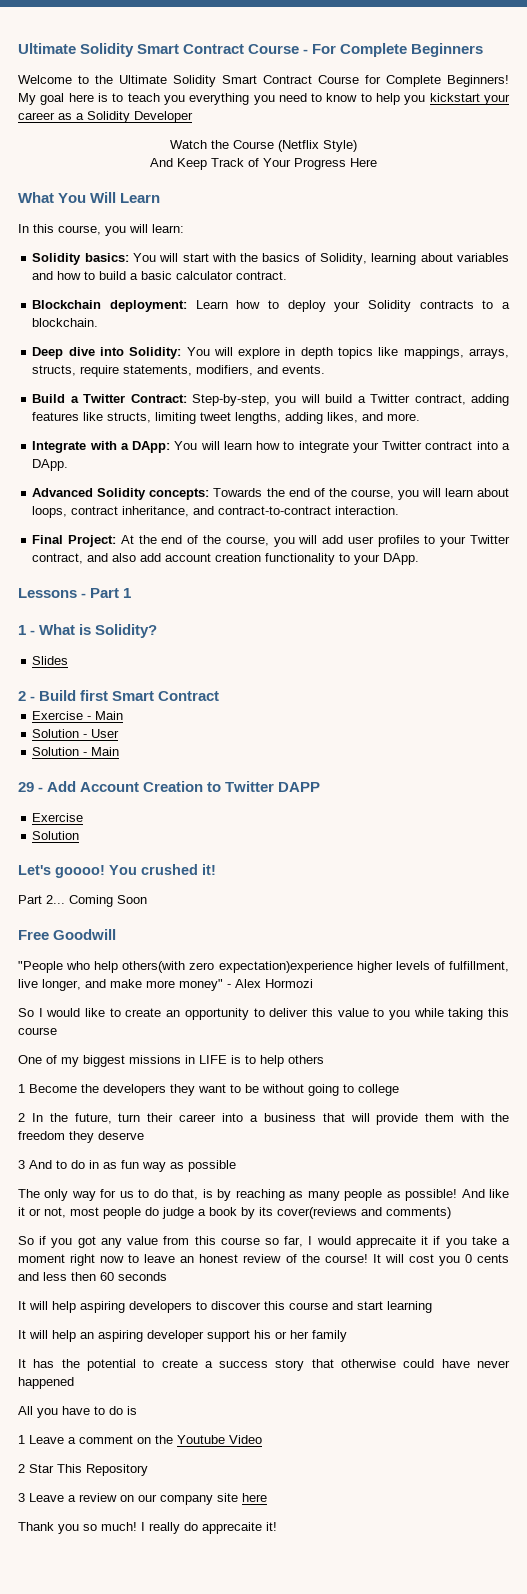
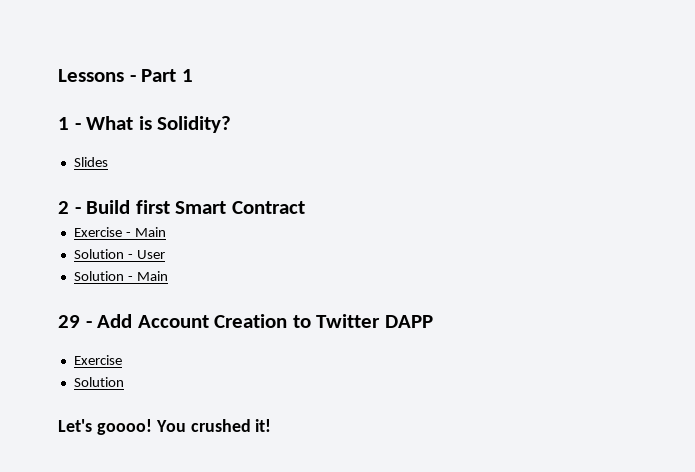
[18,43,484,57] [18,75,509,87] [18,93,510,105] [18,111,193,123] [170,140,357,152] [150,158,377,170] [18,192,161,203] [18,224,184,236] [32,253,510,265] [32,271,288,280] [32,300,511,312] [32,318,99,327] [32,347,509,359] [32,365,326,377] [32,394,510,406] [32,412,421,424] [32,441,511,453] [32,459,69,471] [32,488,509,500] [32,506,400,518] [32,535,510,547] [32,553,420,565] Ultimate Solidity Smart Contract Course - For Complete Beginners // Welcome to the Ultimate Solidity Smart Contract Course for Complete Beginners! My goal here is to teach you everything you need to know to help you kickstart your career as a Solidity Developer // Watch the Course (Netflix Style) // And Keep Track of Your Progress Here // What You Will Learn // In this course, you will learn: // Solidity basics: You will start with the basics of Solidity, learning about variables and how to build a basic calculator contract. // Blockchain deployment: Learn how to deploy your Solidity contracts to a blockchain. // Deep dive into Solidity: You will explore in depth topics like mappings, arrays, structs, require statements, modifiers, and events. // Build a Twitter Contract: Step-by-step, you will build a Twitter contract, adding features like structs, limiting tweet lengths, adding likes, and more. // Integrate with a DApp: You will learn how to integrate your Twitter contract into a DApp. // Advanced Solidity concepts: Towards the end of the course, you will learn about loops, contract inheritance, and contract-to-contract interaction. // Final Project: At the end of the course, you will add user profiles to your Twitter contract, and also add account creation functionality to your DApp. // -> (58, 75) none
[18,895,147,907] [18,929,117,940] [18,961,509,973] [18,979,313,991] [18,1008,509,1020] [18,1027,57,1035] [18,1055,324,1067] [18,1084,399,1096] [18,1113,510,1125] [18,1131,144,1143] [18,1160,236,1172] [18,1189,510,1201] [18,1207,451,1219] [18,1236,511,1248] [18,1254,509,1266] [18,1272,167,1281] [18,1301,432,1313] [18,1330,347,1342] [18,1359,511,1371] [18,1377,74,1389] [18,1406,137,1418] [18,1435,262,1444] [18,1464,148,1476] [18,1493,267,1505] [18,1522,277,1534] // Part 2... Coming Soon // Free Goodwill // "People who help others(with zero expectation)experience higher levels of fulfillment, live longer, and make more money" - Alex Hormozi // So I would like to create an opportunity to deliver this value to you while taking this course // One of my biggest missions in LIFE is to help others // 1 Become the developers they want to be without going to college // 2 In the future, turn their career into a business that will provide them with the freedom they deserve // 3 And to do in as fun way as possible // The only way for us to do that, is by reaching as many people as possible! And like it or not, most people do judge a book by its cover(reviews and comments) // So if you got any value from this course so far, I would apprecaite it if you take a moment right now to leave an honest review of the course! It will cost you 0 cents and less then 60 seconds // It will help aspiring developers to discover this course and start learning // It will help an aspiring developer support his or her family // It has the potential to create a success story that otherwise could have never happened // All you have to do is // 1 Leave a comment on the Youtube Video // 2 Star This Repository // 3 Leave a review on our company site here // Thank you so much! I really do apprecaite it! -> (272, 425) none

